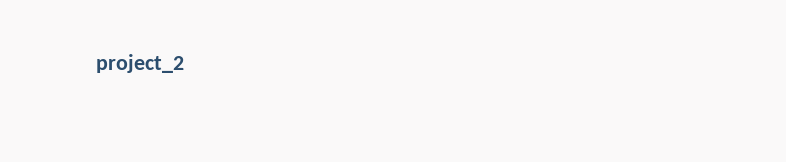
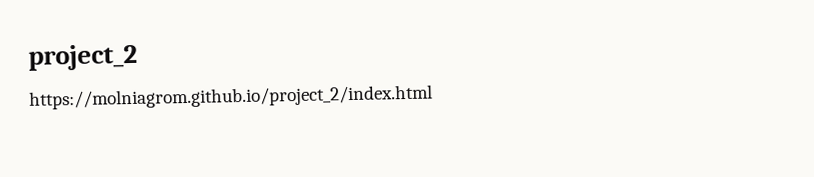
(184, 63) none -> [28,84,433,110] // https://molniagrom.github.io/project_2/index.html

